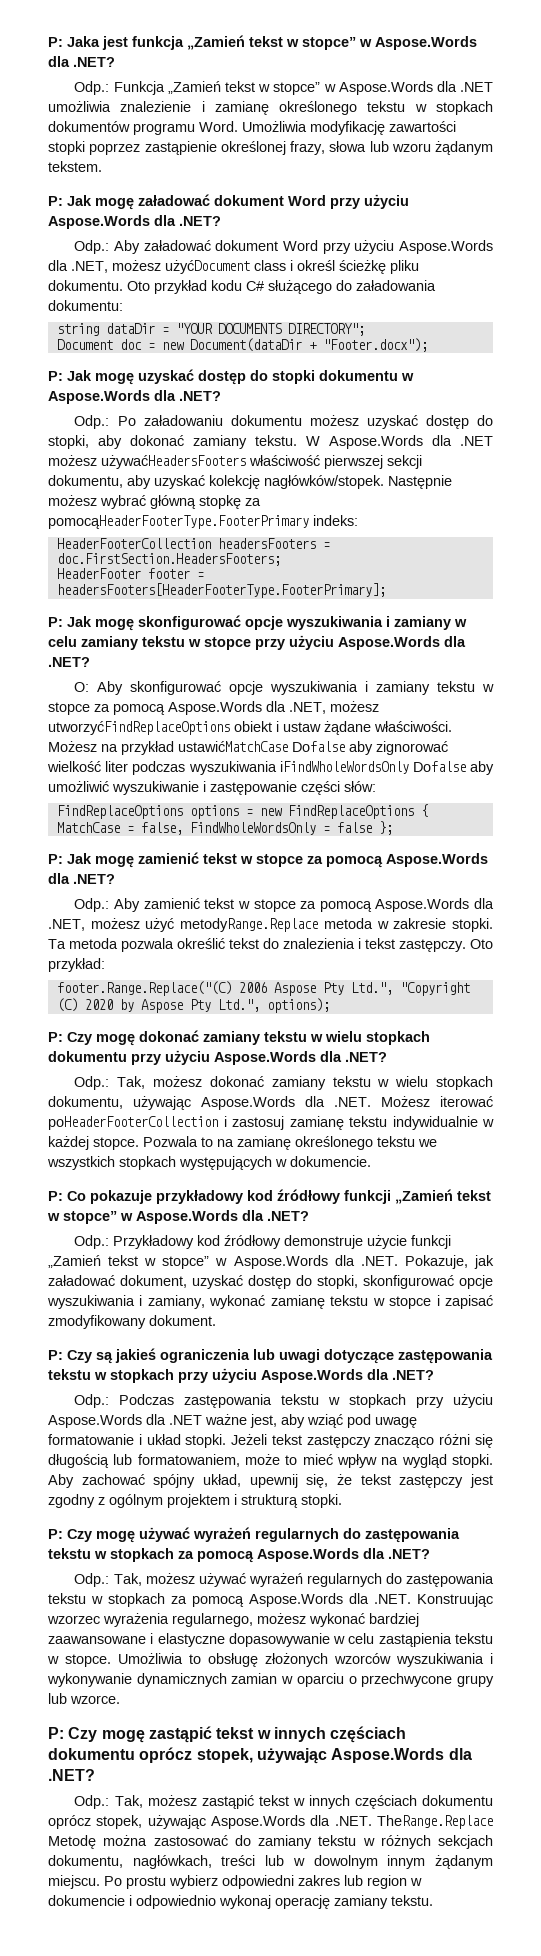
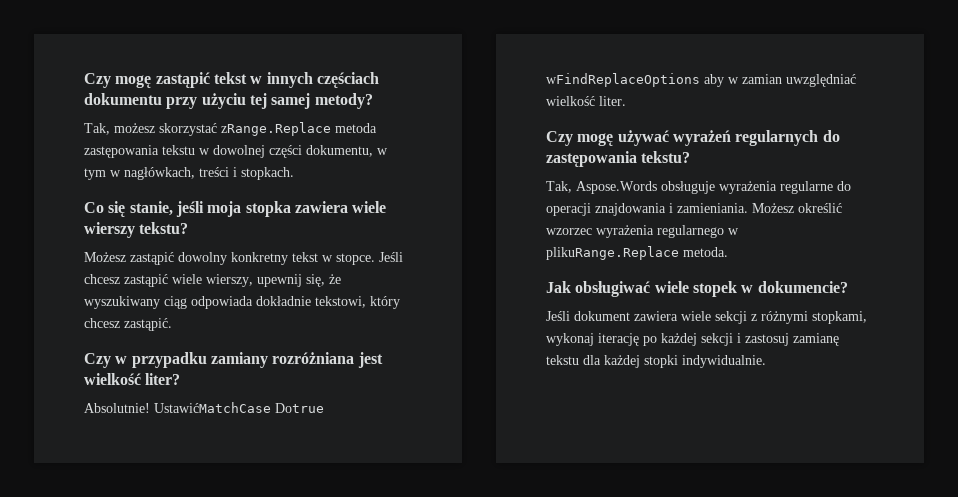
[48,35,477,50] [48,56,115,67] [74,81,494,95] [48,101,493,115] [48,121,456,135] [48,141,493,155] [48,161,102,172] [48,194,409,210] [48,215,221,229] [74,240,494,254] [48,260,419,274] [48,280,436,294] [48,300,123,311] [56,323,365,336] [56,338,428,352] [48,369,414,385] [48,390,221,404] [74,415,493,429] [48,435,493,449] [48,455,422,469] [48,475,452,489] [48,495,261,509] [48,515,358,529] [56,538,330,549] [56,553,281,566] [56,568,204,579] [56,583,386,598] [48,615,467,631] [48,635,466,650] [48,657,90,667] [74,681,494,695] [48,701,379,715] [48,721,452,735] [48,741,448,755] [47,761,494,775] [48,781,376,795] [56,804,428,819] [56,821,393,835] [48,852,488,868] [48,873,115,884] [74,898,494,912] [48,918,493,932] [48,938,493,952] [48,958,105,972] [56,981,470,996] [56,998,330,1013] [48,1030,430,1046] [48,1050,387,1065] [74,1076,493,1090] [48,1096,493,1110] [48,1116,494,1130] [48,1136,437,1150] [47,1156,371,1170] [48,1189,491,1204] [47,1210,309,1224] [74,1235,452,1249] [48,1255,494,1269] [48,1275,493,1289] [47,1295,494,1309] [48,1315,216,1329] [48,1348,493,1364] [48,1368,434,1383] [74,1394,493,1408] [48,1414,417,1428] [48,1434,493,1448] [48,1454,493,1468] [48,1474,494,1488] [48,1494,342,1508] [48,1527,460,1543] [48,1548,430,1563] [74,1573,494,1587] [48,1593,493,1607] [47,1613,419,1627] [48,1633,493,1647] [47,1653,493,1667] [47,1673,495,1687] [48,1693,120,1704] [48,1727,64,1739] P: Jaka jest funkcja „Zamień tekst w stopce” w Aspose.Words dla .NET? // Odp.: Funkcja „Zamień tekst w stopce” w Aspose.Words dla .NET umożliwia znalezienie i zamianę określonego tekstu w stopkach dokumentów programu Word. Umożliwia modyfikację zawartości stopki poprzez zastąpienie określonej frazy, słowa lub wzoru żądanym tekstem. // P: Jak mogę załadować dokument Word przy użyciu Aspose.Words dla .NET? // Odp.: Aby załadować dokument Word przy użyciu Aspose.Words dla .NET, możesz użyćDocument class i określ ścieżkę pliku dokumentu. Oto przykład kodu C# służącego do załadowania dokumentu: // string dataDir = "YOUR DOCUMENTS DIRECTORY"; // Document doc = new Document(dataDir + "Footer.docx"); // P: Jak mogę uzyskać dostęp do stopki dokumentu w Aspose.Words dla .NET? // Odp.: Po załadowaniu dokumentu możesz uzyskać dostęp do stopki, aby dokonać zamiany tekstu. W Aspose.Words dla .NET możesz używaćHeadersFooters właściwość pierwszej sekcji dokumentu, aby uzyskać kolekcję nagłówków/stopek. Następnie możesz wybrać główną stopkę za pomocąHeaderFooterType.FooterPrimary indeks: // HeaderFooterCollection headersFooters = doc.FirstSection.HeadersFooters; // HeaderFooter footer = headersFooters[HeaderFooterType.FooterPrimary]; // P: Jak mogę skonfigurować opcje wyszukiwania i zamiany w celu zamiany tekstu w stopce przy użyciu Aspose.Words dla .NET? // O: Aby skonfigurować opcje wyszukiwania i zamiany tekstu w stopce za pomocą Aspose.Words dla .NET, możesz utworzyćFindReplaceOptions obiekt i ustaw żądane właściwości. Możesz na przykład ustawićMatchCase Dofalse aby zignorować wielkość liter podczas wyszukiwania iFindWholeWordsOnly Dofalse aby umożliwić wyszukiwanie i zastępowanie części słów: // FindReplaceOptions options = new FindReplaceOptions { MatchCase = false, FindWholeWordsOnly = false }; // P: Jak mogę zamienić tekst w stopce za pomocą Aspose.Words dla .NET? // Odp.: Aby zamienić tekst w stopce za pomocą Aspose.Words dla .NET, możesz użyć metodyRange.Replace metoda w zakresie stopki. Ta metoda pozwala określić tekst do znalezienia i tekst zastępczy. Oto przykład: // footer.Range.Replace("(C) 2006 Aspose Pty Ltd.", "Copyright (C) 2020 by Aspose Pty Ltd.", options); // P: Czy mogę dokonać zamiany tekstu w wielu stopkach dokumentu przy użyciu Aspose.Words dla .NET? // Odp.: Tak, możesz dokonać zamiany tekstu w wielu stopkach dokumentu, używając Aspose.Words dla .NET. Możesz iterować poHeaderFooterCollection i zastosuj zamianę tekstu indywidualnie w każdej stopce. Pozwala to na zamianę określonego tekstu we wszystkich stopkach występujących w dokumencie. // P: Co pokazuje przykładowy kod źródłowy funkcji „Zamień tekst w stopce” w Aspose.Words dla .NET? // Odp.: Przykładowy kod źródłowy demonstruje użycie funkcji „Zamień tekst w stopce” w Aspose.Words dla .NET. Pokazuje, jak załadować dokument, uzyskać dostęp do stopki, skonfigurować opcje wyszukiwania i zamiany, wykonać zamianę tekstu w stopce i zapisać zmodyfikowany dokument. // P: Czy są jakieś ograniczenia lub uwagi dotyczące zastępowania tekstu w stopkach przy użyciu Aspose.Words dla .NET? // Odp.: Podczas zastępowania tekstu w stopkach przy użyciu Aspose.Words dla .NET ważne jest, aby wziąć pod uwagę formatowanie i układ stopki. Jeżeli tekst zastępczy znacząco różni się długością lub formatowaniem, może to mieć wpływ na wygląd stopki. Aby zachować spójny układ, upewnij się, że tekst zastępczy jest zgodny z ogólnym projektem i strukturą stopki. // P: Czy mogę używać wyrażeń regularnych do zastępowania tekstu w stopkach za pomocą Aspose.Words dla .NET? // Odp.: Tak, możesz używać wyrażeń regularnych do zastępowania tekstu w stopkach za pomocą Aspose.Words dla .NET. Konstruując wzorzec wyrażenia regularnego, możesz wykonać bardziej zaawansowane i elastyczne dopasowywanie w celu zastąpienia tekstu w stopce. Umożliwia to obsługę złożonych wzorców wyszukiwania i wykonywanie dynamicznych zamian w oparciu o przechwycone grupy lub wzorce. // P: -> (84, 80) none
[139,1747,472,1764] [48,1769,95,1781] [74,1795,493,1809] [48,1815,493,1829] [48,1835,493,1849] [48,1855,494,1869] [48,1875,422,1889] [48,1895,433,1909] oprócz stopek, używając Aspose.Words dla .NET? // Odp.: Tak, możesz zastąpić tekst w innych częściach dokumentu oprócz stopek, używając Aspose.Words dla .NET. TheRange.Replace Metodę można zastosować do zamiany tekstu w różnych sekcjach dokumentu, nagłówkach, treści lub w dowolnym innym żądanym miejscu. Po prostu wybierz odpowiedni zakres lub region w dokumencie i odpowiednio wykonaj operację zamiany tekstu. -> [166,93,373,109] [84,122,377,136] [84,145,388,158] [84,167,294,180] [84,201,387,217] [84,222,189,238] [84,252,403,265] [84,274,341,287] [84,296,400,309] [84,318,172,331] [84,352,383,368] [84,373,181,385] [84,402,324,413] [546,73,856,87] [546,96,626,106] [546,130,840,146] [546,151,691,167] [546,181,851,194] [546,203,842,216] [546,225,739,238] [546,246,728,260] [546,281,848,297] [546,311,867,324] [546,333,839,346] [546,355,766,368] przy użyciu tej samej metody? // Tak, możesz skorzystać zRange.Replace metoda zastępowania tekstu w dowolnej części dokumentu, w tym w nagłówkach, treści i stopkach. // Co się stanie, jeśli moja stopka zawiera wiele wierszy tekstu? // Możesz zastąpić dowolny konkretny tekst w stopce. Jeśli chcesz zastąpić wiele wierszy, upewnij się, że wyszukiwany ciąg odpowiada dokładnie tekstowi, który chcesz zastąpić. // Czy w przypadku zamiany rozróżniana jest wielkość liter? // Absolutnie! UstawićMatchCase Dotrue wFindReplaceOptions aby w zamian uwzględniać wielkość liter. // Czy mogę używać wyrażeń regularnych do zastępowania tekstu? // Tak, Aspose.Words obsługuje wyrażenia regularne do operacji znajdowania i zamieniania. Możesz określić wzorzec wyrażenia regularnego w plikuRange.Replace metoda. // Jak obsługiwać wiele stopek w dokumencie? // Jeśli dokument zawiera wiele sekcji z różnymi stopkami, wykonaj iterację po każdej sekcji i zastosuj zamianę tekstu dla każdej stopki indywidualnie.

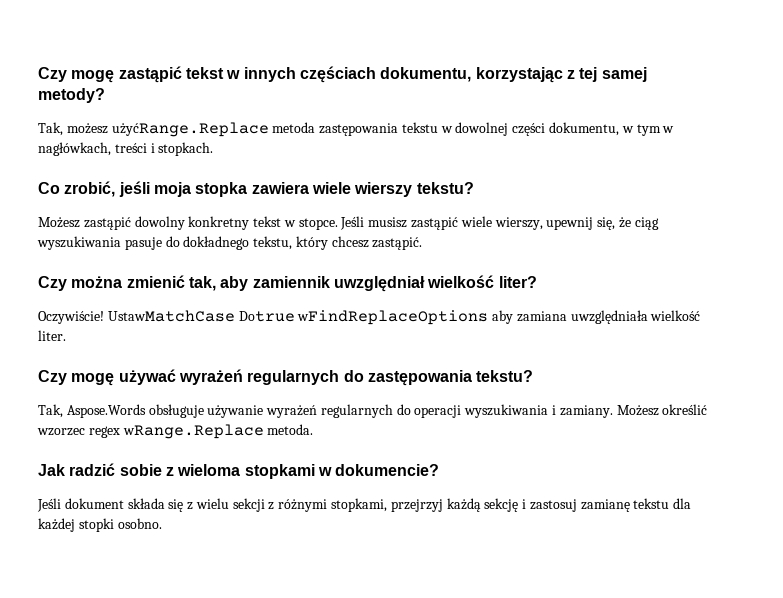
[84,93,246,109] dokumentu przy użyciu -> [380,67,575,83] dokumentu, korzystając z
[159,122,331,136] skorzystać zRange.Replace -> [111,122,269,137] użyćRange.Replace
[108,201,173,217] się stanie, -> [64,181,116,197] zrobić,
[84,274,120,284] chcesz -> [368,217,408,228] musisz
[84,296,400,309] [84,318,172,331] [84,352,383,368] wyszukiwany ciąg odpowiada dokładnie tekstowi, który chcesz zastąpić. // Czy w przypadku zamiany rozróżniana jest -> [634,217,659,230] [37,236,423,250] [38,275,425,292] ciąg wyszukiwania pasuje do dokładnego tekstu, który chcesz zastąpić. // Czy można zmienić tak, aby zamiennik uwzględniał
[84,402,271,413] Absolutnie! UstawićMatchCase -> [38,310,235,324] Oczywiście! UstawMatchCase
[728,74,856,87] w zamian uwzględniać -> [516,310,648,324] zamiana uwzględniała
[719,181,851,194] [546,203,842,216] [546,225,739,238] [546,246,728,260] [546,281,848,297] [546,311,867,324] [546,333,733,346] wyrażenia regularne do operacji znajdowania i zamieniania. Możesz określić wzorzec wyrażenia regularnego w plikuRange.Replace metoda. // Jak obsługiwać wiele stopek w dokumencie? // Jeśli dokument zawiera wiele sekcji z różnymi stopkami, wykonaj iterację po każdej sekcji -> [207,404,708,418] [37,424,314,439] [38,463,440,479] [37,498,519,512] używanie wyrażeń regularnych do operacji wyszukiwania i zamiany. Możesz określić wzorzec regex wRange.Replace metoda. // Jak radzić sobie z wieloma stopkami w dokumencie? // Jeśli dokument składa się z wielu sekcji z różnymi stopkami, przejrzyj każdą sekcję
[682,355,766,368] indywidualnie. -> [117,518,162,529] osobno.

